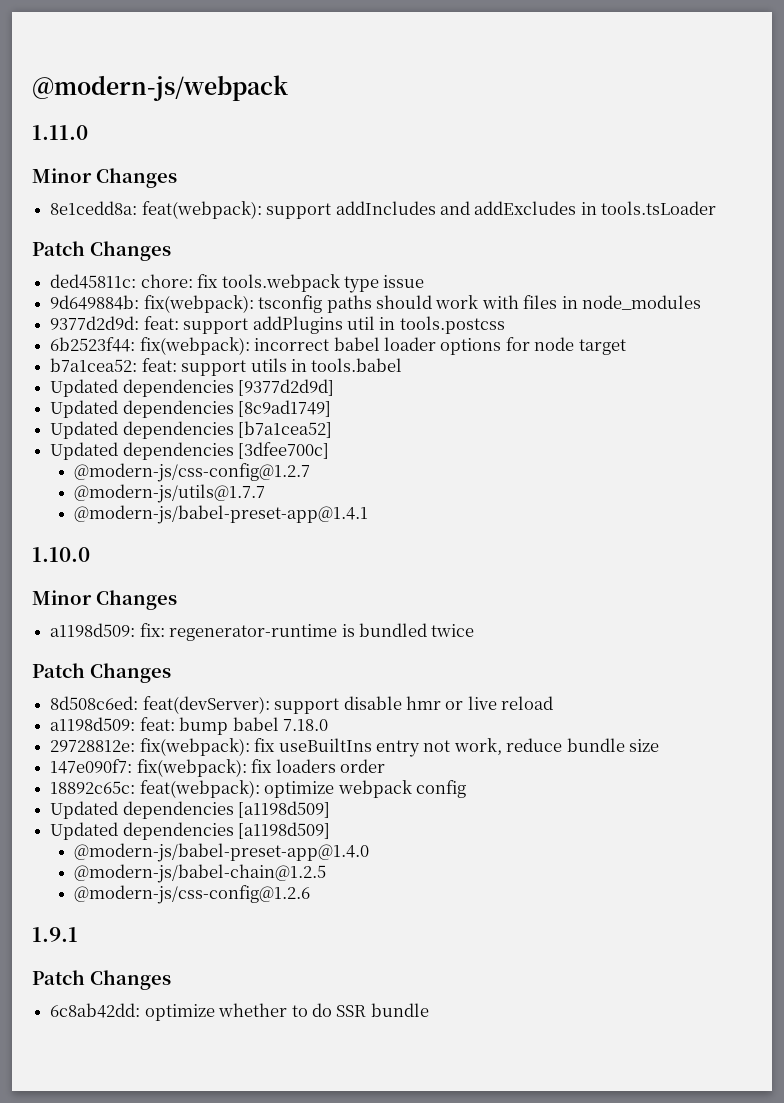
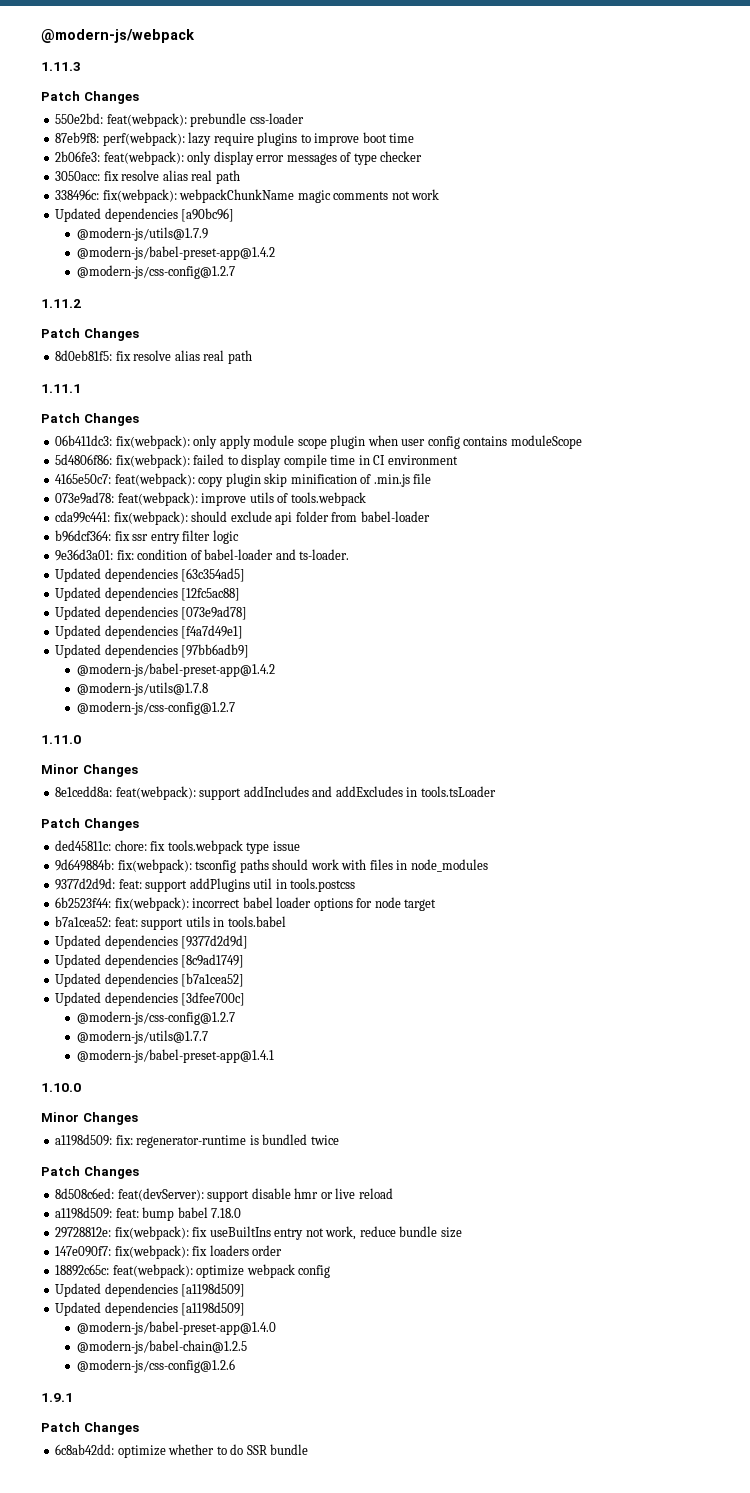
(288, 88) none -> [41,62,81,71] [41,91,139,104] [55,113,304,127] [55,132,415,146] [55,151,423,165] [55,170,240,184] [55,189,440,203] [55,208,235,222] [77,227,209,241] [77,246,276,260] [77,265,236,279] [41,299,81,308] [41,328,139,341] [55,350,252,364] [41,384,81,393] [41,413,139,426] [55,435,582,449] [55,454,458,468] [55,473,432,487] [55,492,366,506] [55,511,430,525] [55,530,239,544] [55,549,350,561] [55,568,246,582] [55,587,241,601] [55,606,248,620] [55,625,244,639] [55,644,250,658] [77,663,276,677] [77,682,209,696] [77,701,236,715] // 1.11.3 // Patch Changes // 550e2bd: feat(webpack): prebundle css-loader // 87eb9f8: perf(webpack): lazy require plugins to improve boot time // 2b06fe3: feat(webpack): only display error messages of type checker // 3050acc: fix resolve alias real path // 338496c: fix(webpack): webpackChunkName magic comments not work // Updated dependencies [a90bc96] // @modern-js/utils@1.7.9 // @modern-js/babel-preset-app@1.4.2 // @modern-js/css-config@1.2.7 // 1.11.2 // Patch Changes // 8d0eb81f5: fix resolve alias real path // 1.11.1 // Patch Changes // 06b411dc3: fix(webpack): only apply module scope plugin when user config contains moduleScope // 5d4806f86: fix(webpack): failed to display compile time in CI environment // 4165e50c7: feat(webpack): copy plugin skip minification of .min.js file // 073e9ad78: feat(webpack): improve utils of tools.webpack // cda99c441: fix(webpack): should exclude api folder from babel-loader // b96dcf364: fix ssr entry filter logic // 9e36d3a01: fix: condition of babel-loader and ts-loader. // Updated dependencies [63c354ad5] // Updated dependencies [12fc5ac88] // Updated dependencies [073e9ad78] // Updated dependencies [f4a7d49e1] // Updated dependencies [97bb6adb9] // @modern-js/babel-preset-app@1.4.2 // @modern-js/utils@1.7.8 // @modern-js/css-config@1.2.7

